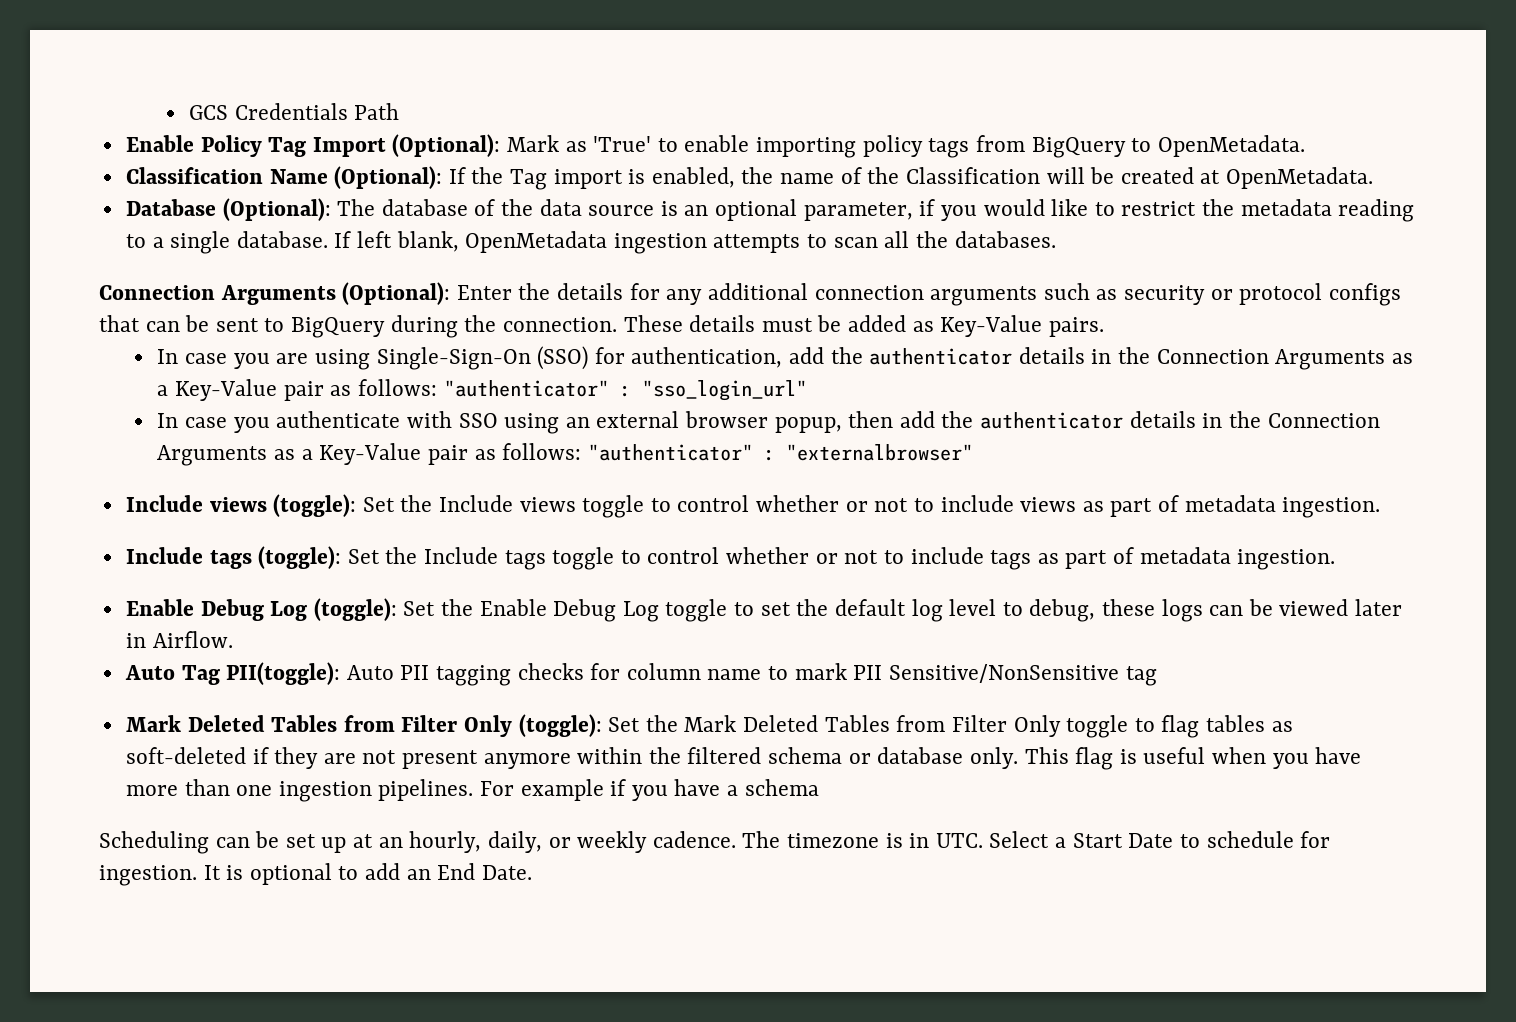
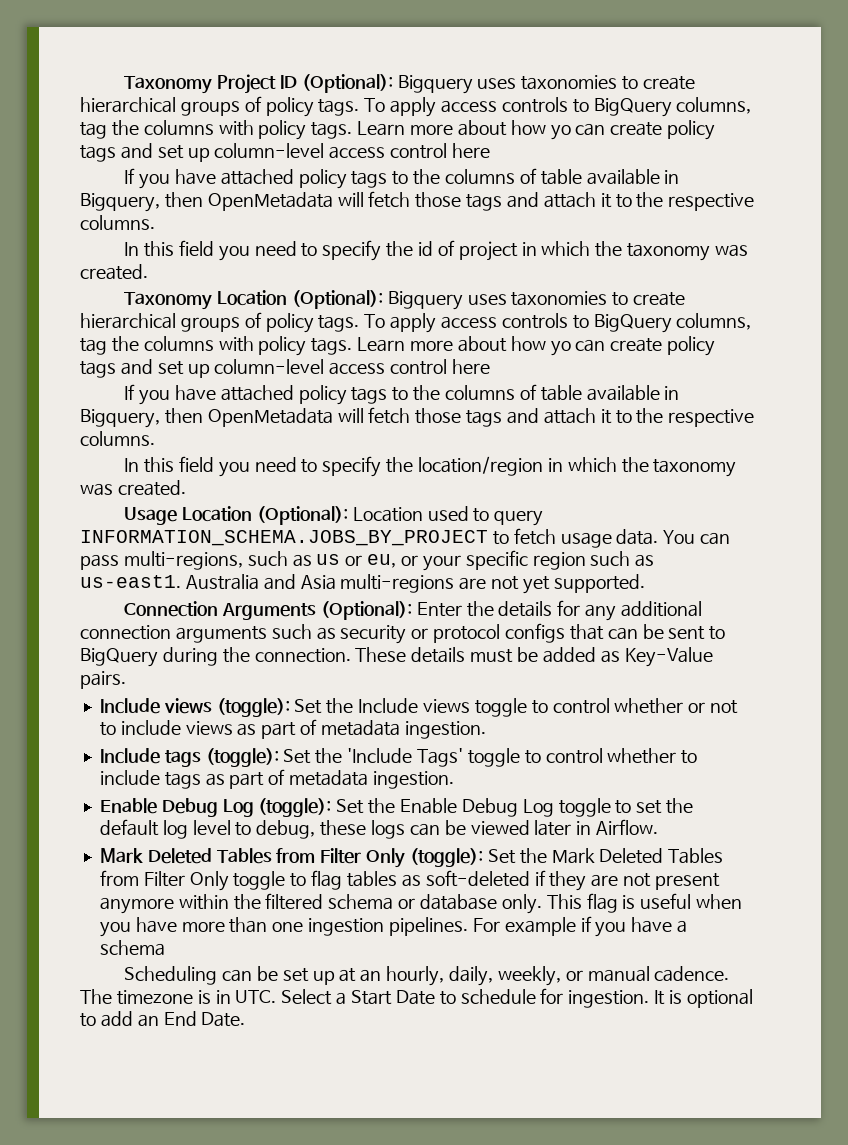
[188,103,400,120] [125,134,1305,158] [125,166,1374,190] [125,198,1415,222] [125,231,1056,254] GCS Credentials Path // Enable Policy Tag Import (Optional): Mark as 'True' to enable importing policy tags from BigQuery to OpenMetadata. // Classification Name (Optional): If the Tag import is enabled, the name of the Classification will be created at OpenMetadata. // Database (Optional): The database of the data source is an optional parameter, if you would like to restrict the metadata reading to a single database. If left blank, OpenMetadata ingestion attempts to scan all the databases. -> [124,74,695,94] [80,96,752,117] [80,120,716,140] [80,143,491,162] [124,168,680,189] [80,191,755,212] [80,215,155,230] [124,240,749,261] [80,264,148,280] [124,290,686,310] [80,312,752,333] [80,336,716,356] [80,359,491,378] [124,384,680,405] [80,407,755,428] [80,431,155,446] [124,456,737,477] [80,480,186,496] [124,506,544,526] [80,528,731,548] [80,550,655,571] [80,574,645,594] Taxonomy Project ID (Optional): Bigquery uses taxonomies to create hierarchical groups of policy tags. To apply access controls to BigQuery columns, tag the columns with policy tags. Learn more about how yo can create policy tags and set up column-level access control here // If you have attached policy tags to the columns of table available in Bigquery, then OpenMetadata will fetch those tags and attach it to the respective columns. // In this field you need to specify the id of project in which the taxonomy was created. // Taxonomy Location (Optional): Bigquery uses taxonomies to create hierarchical groups of policy tags. To apply access controls to BigQuery columns, tag the columns with policy tags. Learn more about how yo can create policy tags and set up column-level access control here // If you have attached policy tags to the columns of table available in Bigquery, then OpenMetadata will fetch those tags and attach it to the respective columns. // In this field you need to specify the location/region in which the taxonomy was created. // Usage Location (Optional): Location used to query INFORMATION_SCHEMA.JOBS_BY_PROJECT to fetch usage data. You can pass multi-regions, such as us or eu, or your specific region such as us-east1. Australia and Asia multi-regions are not yet supported.
[157,346,1413,370] [157,379,807,401] [157,411,1380,434] [157,443,973,466] // In case you are using Single-Sign-On (SSO) for authentication, add the authenticator details in the Connection Arguments as a Key-Value pair as follows: "authenticator" : "sso_login_url" // In case you authenticate with SSO using an external browser popup, then add the authenticator details in the Connection Arguments as a Key-Value pair as follows: "authenticator" : "externalbrowser" -> (126, 680) none
[424,547,879,570] Include tags toggle to control whether or not -> [347,748,677,767] 'Include Tags' toggle to control whether
[124,662,1157,686] // Auto Tag PII(toggle): Auto PII tagging checks for column name to mark PII Sensitive/NonSensitive tag -> (659, 827) none
[548,831,648,853] or weekly -> [497,966,650,986] weekly, or manual

